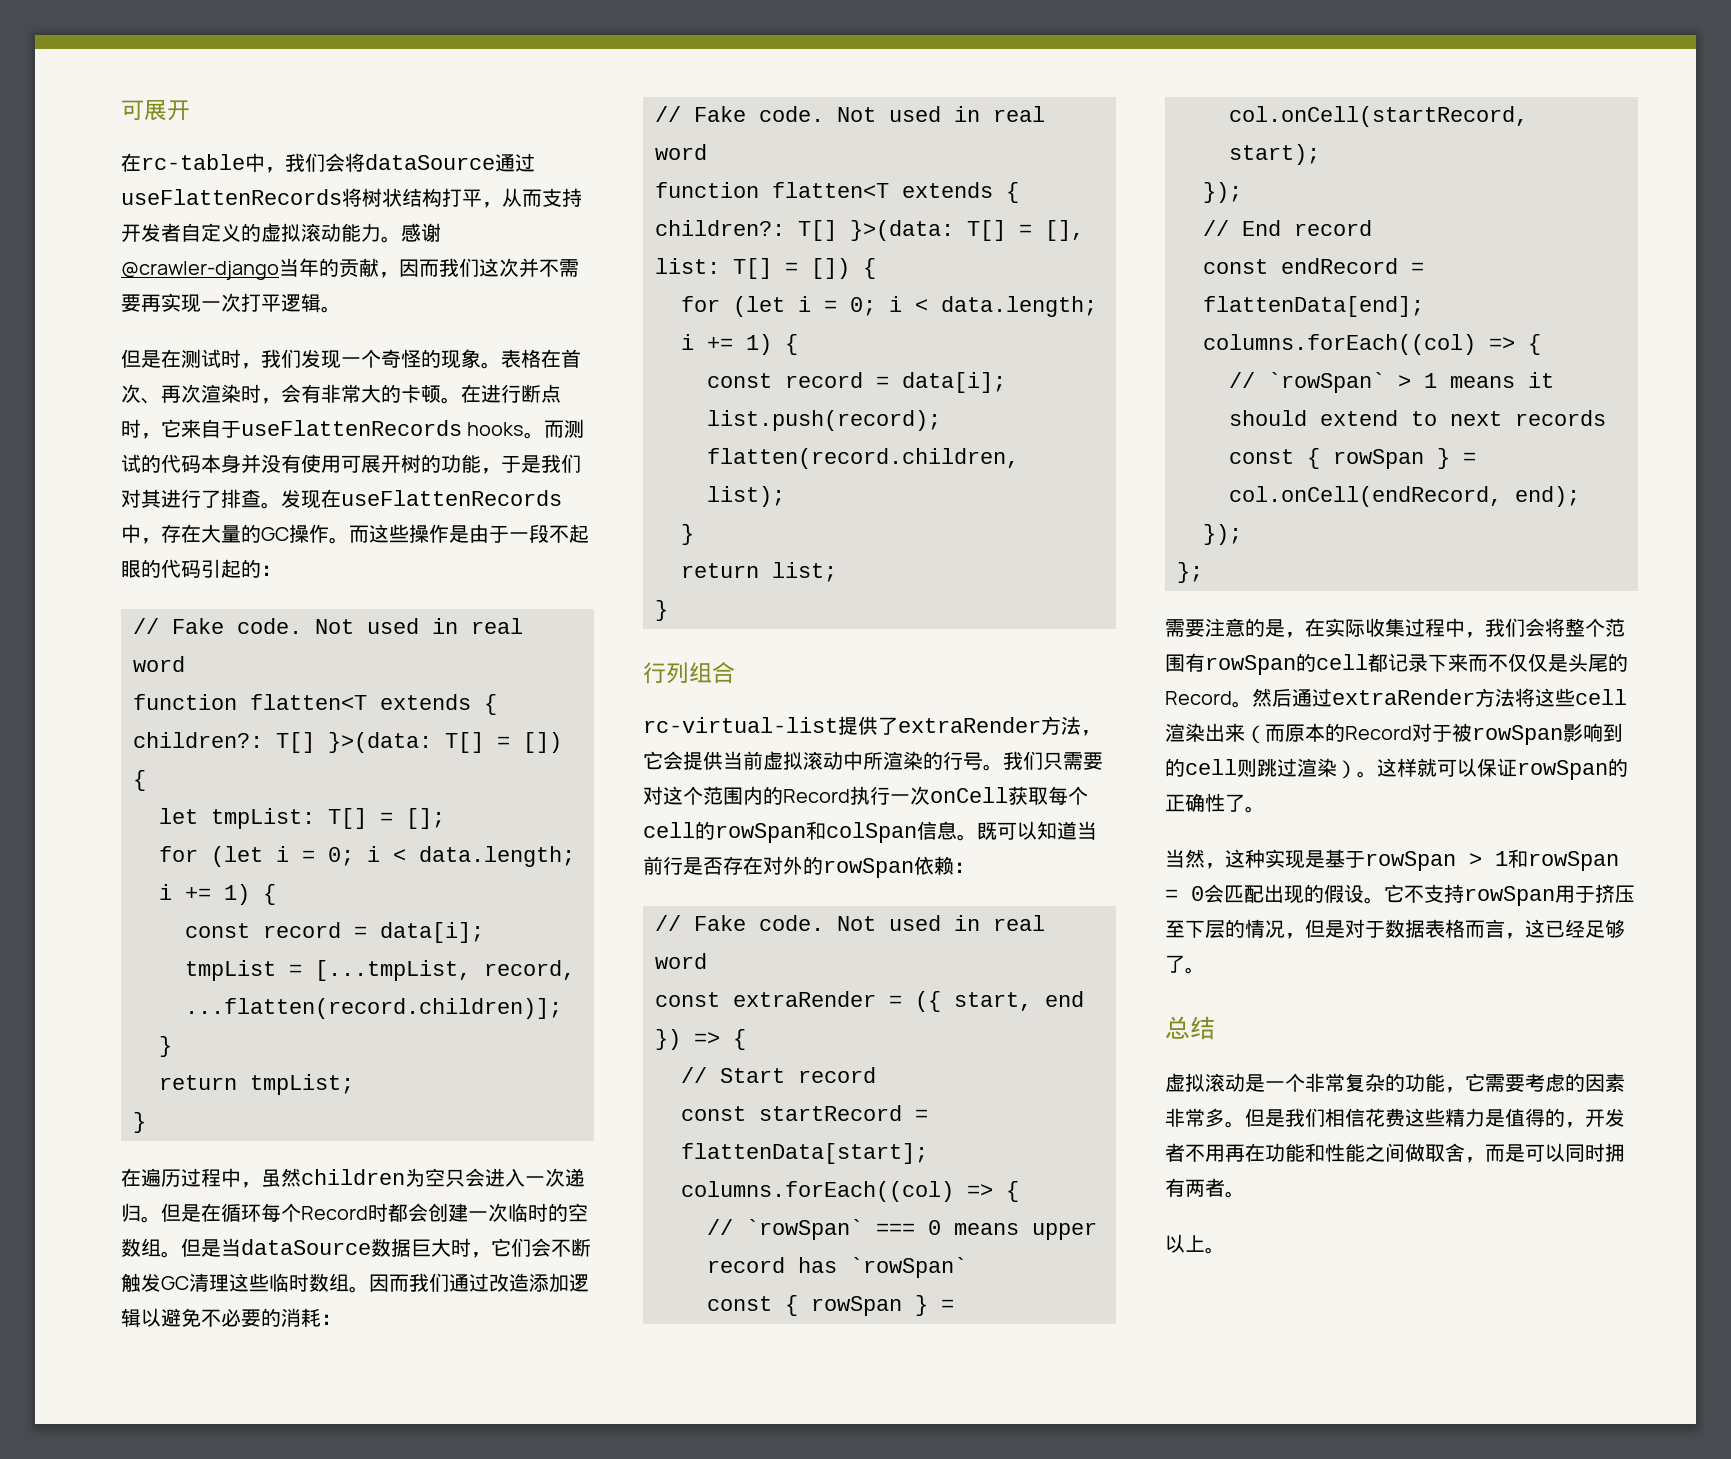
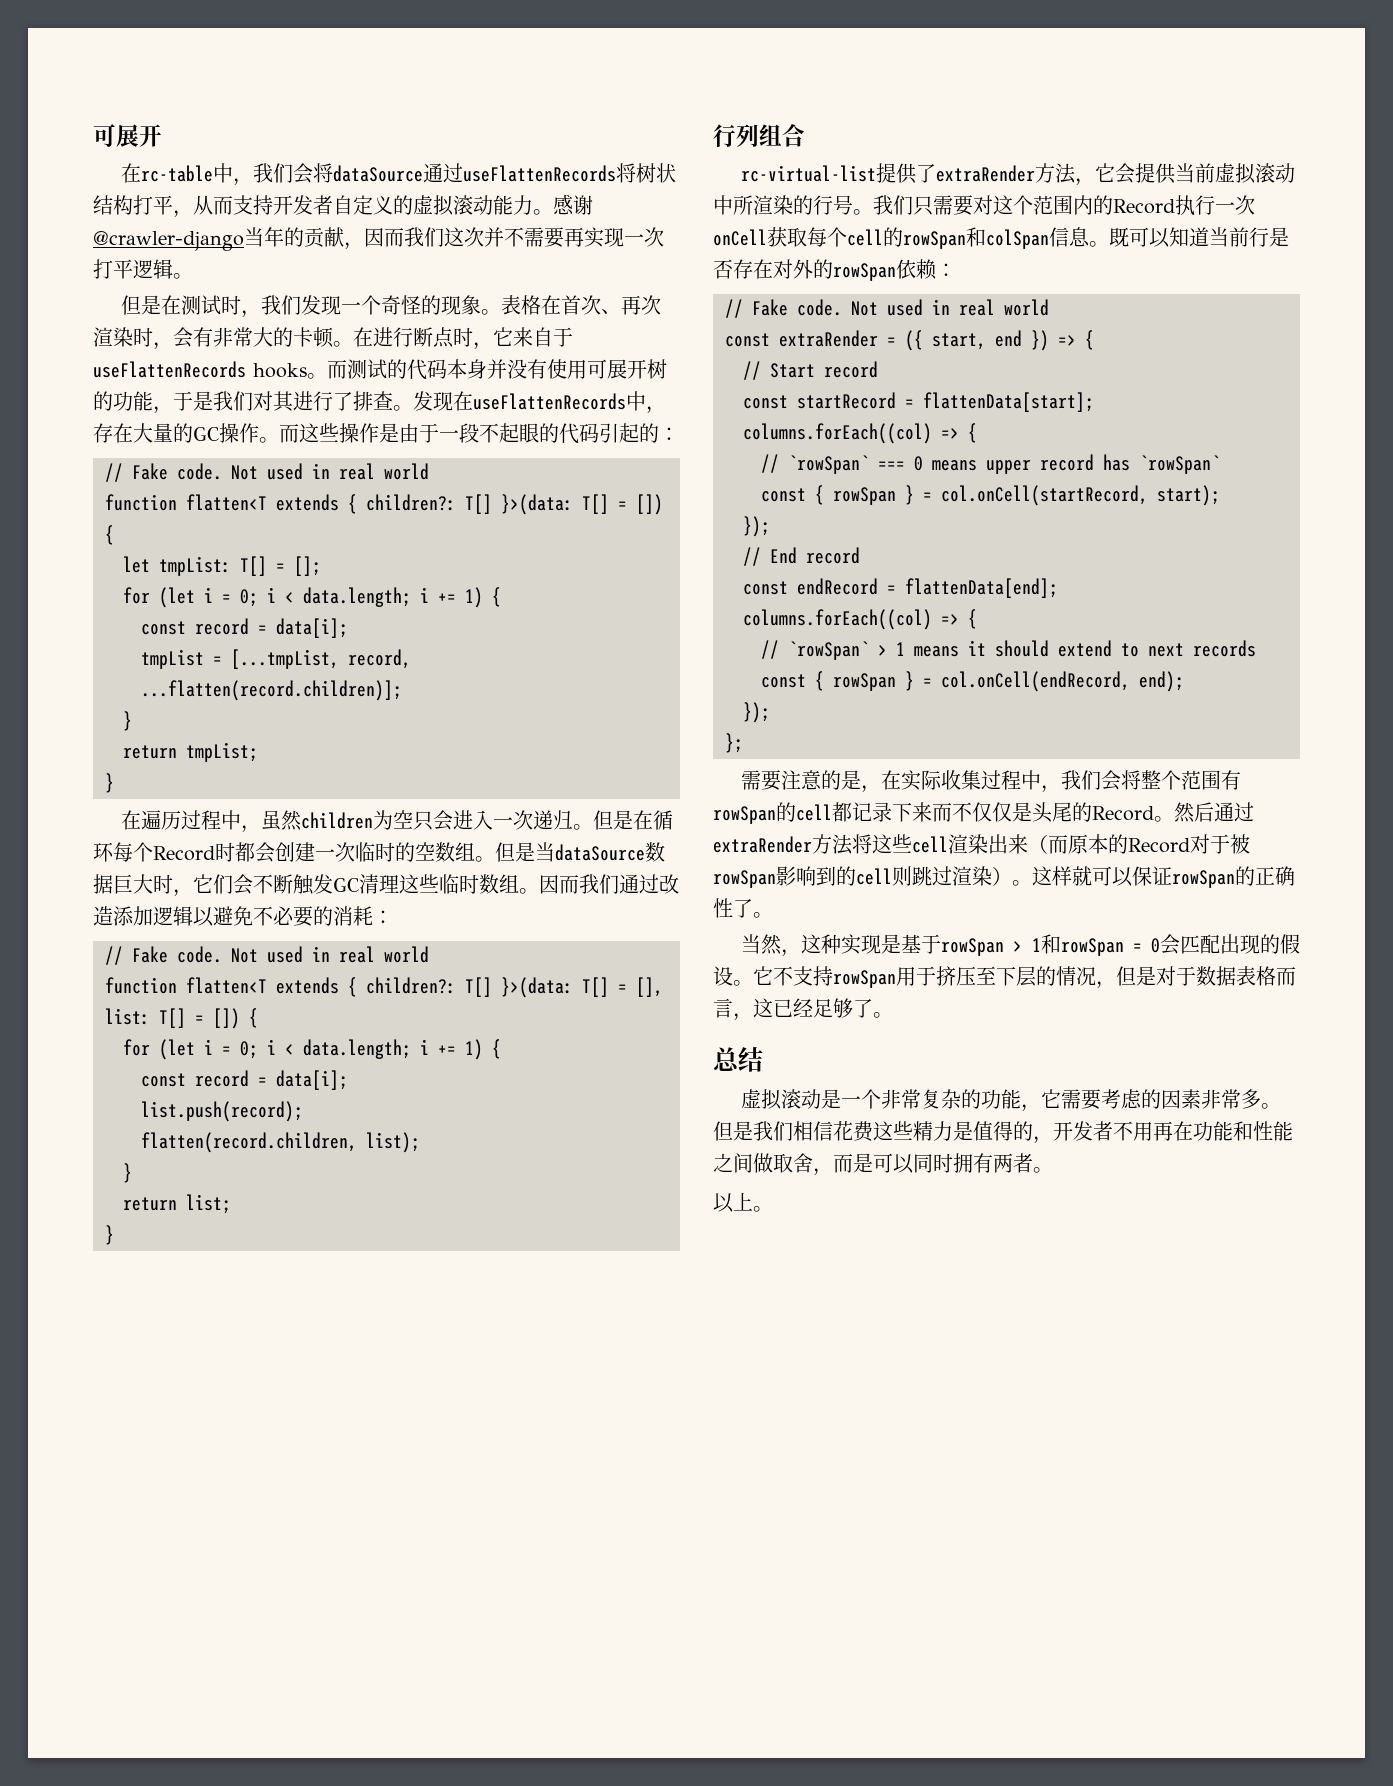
[133,656,185,672] word -> [384,463,429,480] world
[655,144,707,160] word -> [384,946,429,963] world
[655,953,707,969] word -> [1004,299,1049,316] world

